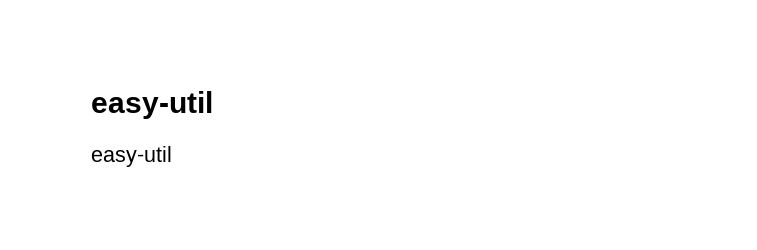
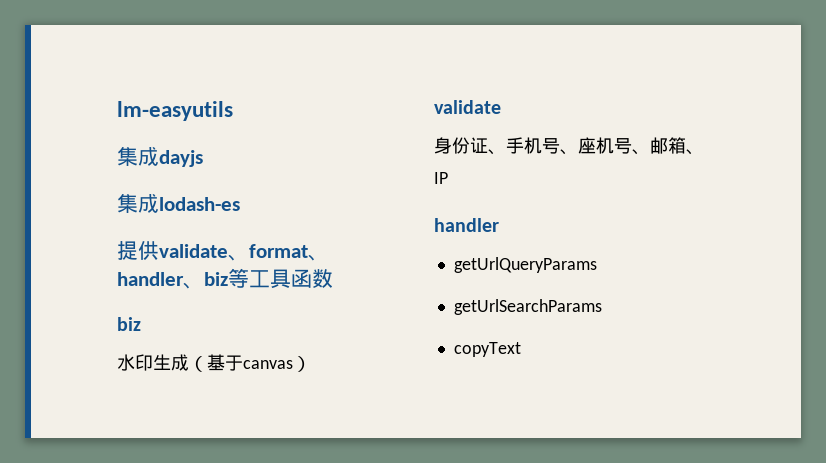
[91,91,213,119] [91,146,172,167] easy-util // easy-util -> [117,101,233,121] [117,146,203,167] [117,193,240,213] [117,241,329,261] [117,268,333,289] [117,317,141,331] [117,354,311,372] [434,100,501,114] [434,137,704,155] [434,172,448,184] [434,218,499,232] [453,257,597,273] [453,299,602,315] [453,342,521,357] lm-easyutils // 集成dayjs // 集成lodash-es // 提供validate、format、handler、biz等工具函数 // biz // 水印生成（基于canvas） // validate // 身份证、手机号、座机号、邮箱、IP // handler // getUrlQueryParams // getUrlSearchParams // copyText

